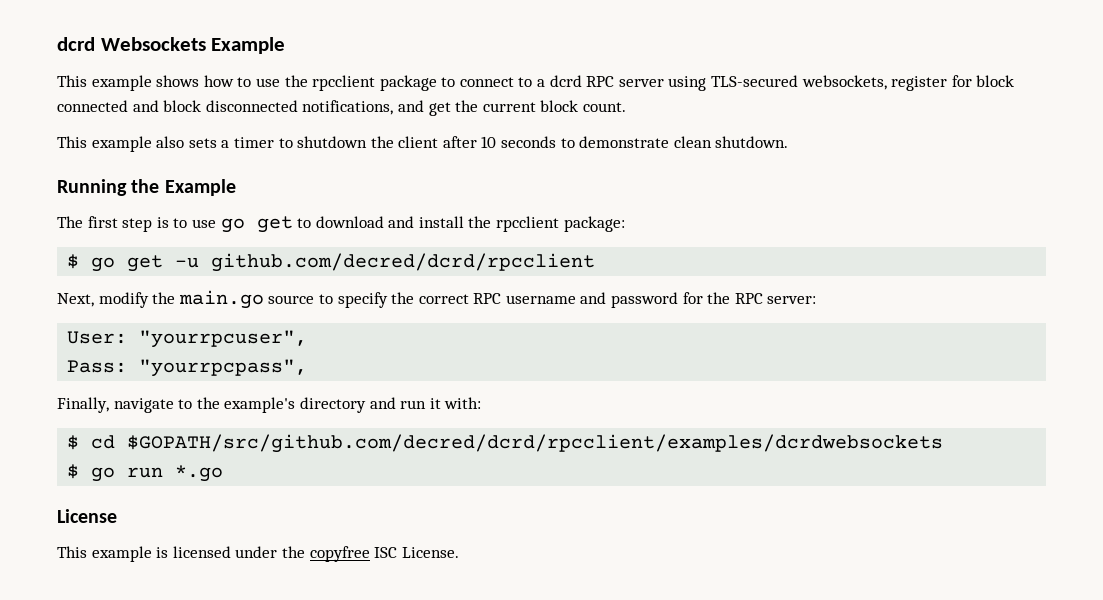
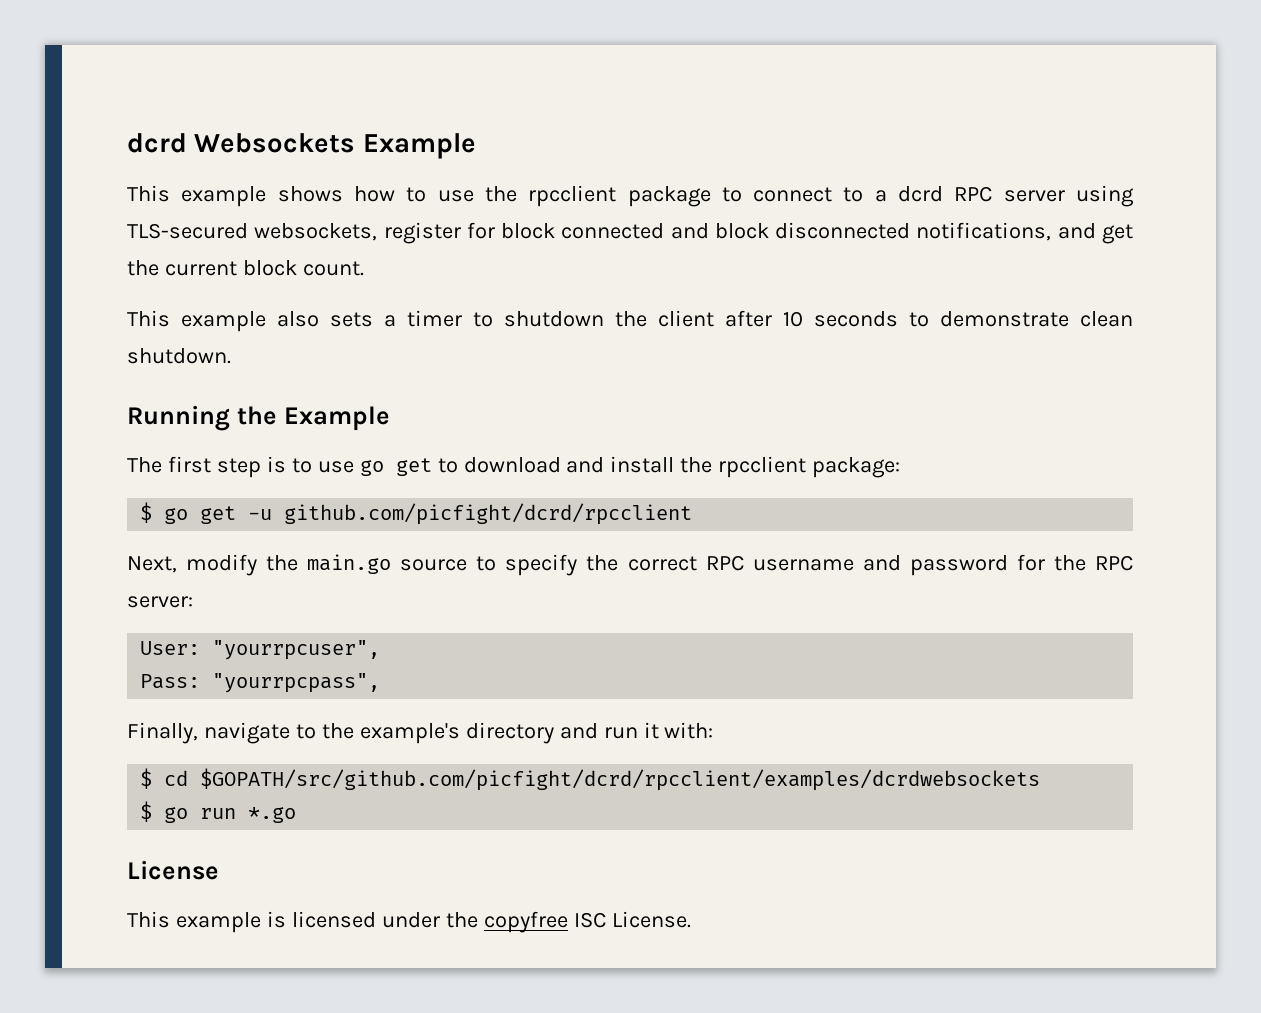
[211,253,596,272] github.com/decred/dcrd/rpcclient -> [284,503,693,525] github.com/picfight/dcrd/rpcclient
[127,434,944,453] $GOPATH/src/github.com/decred/dcrd/rpcclient/examples/dcrdwebsockets -> [200,768,1041,791] $GOPATH/src/github.com/picfight/dcrd/rpcclient/examples/dcrdwebsockets

